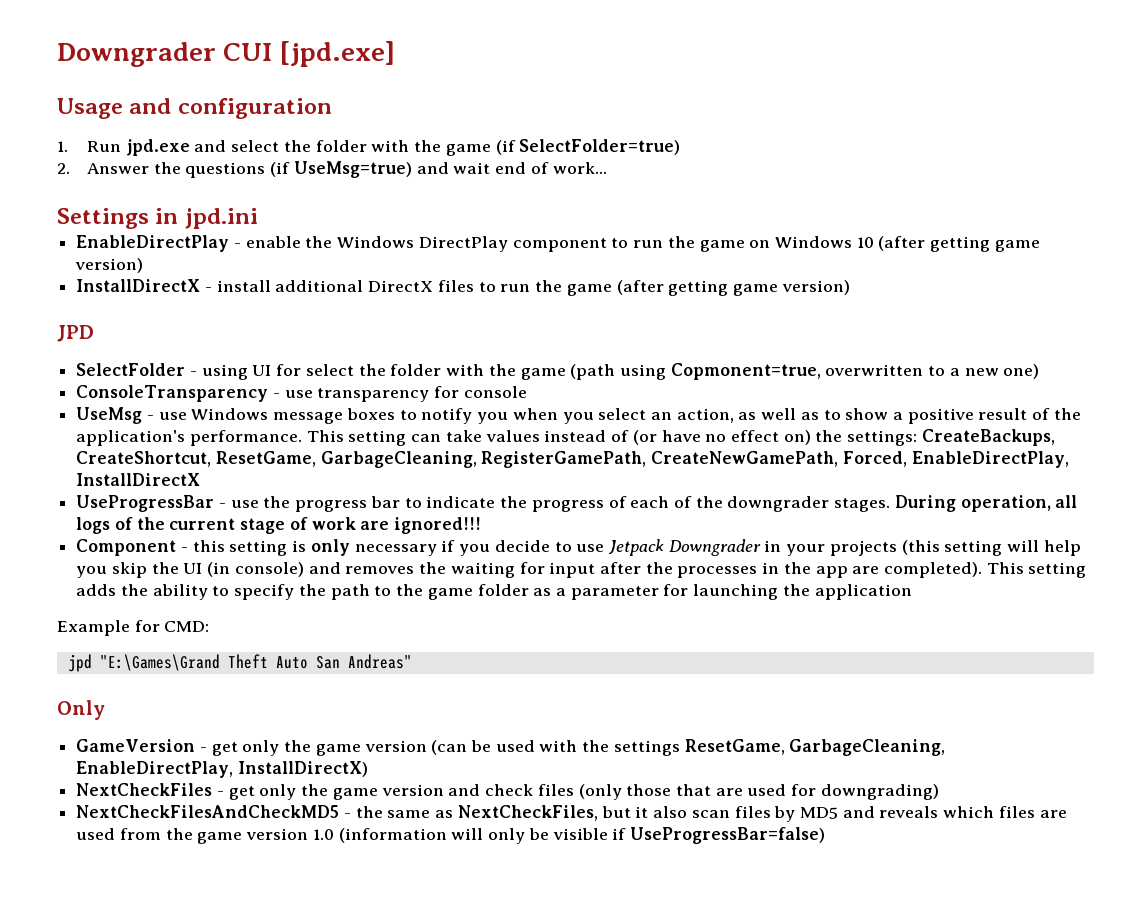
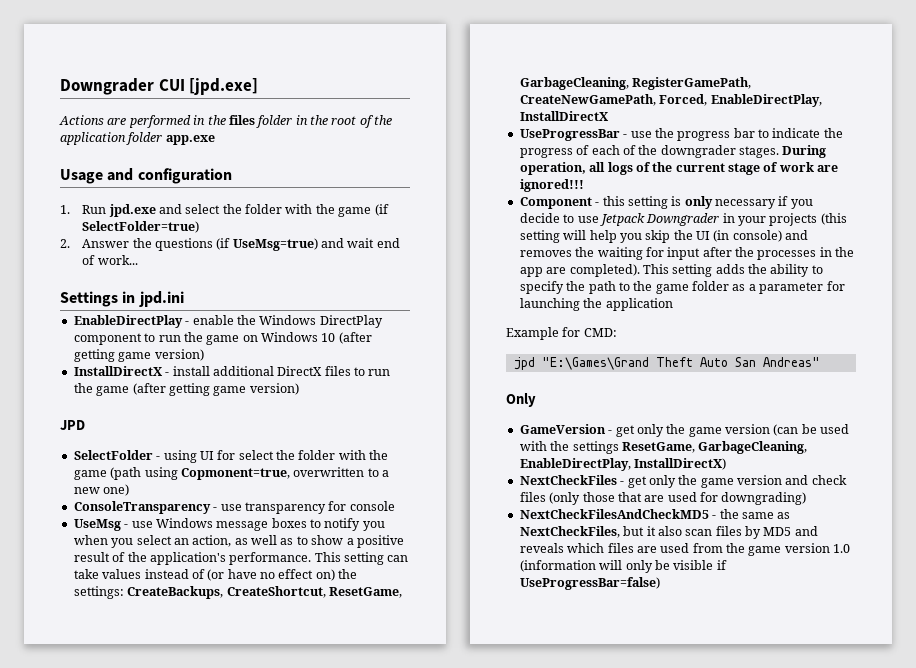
(395, 54) none -> [59,115,393,128] [60,132,215,145] // Actions are performed in the files folder in the root of the application folder app.exe

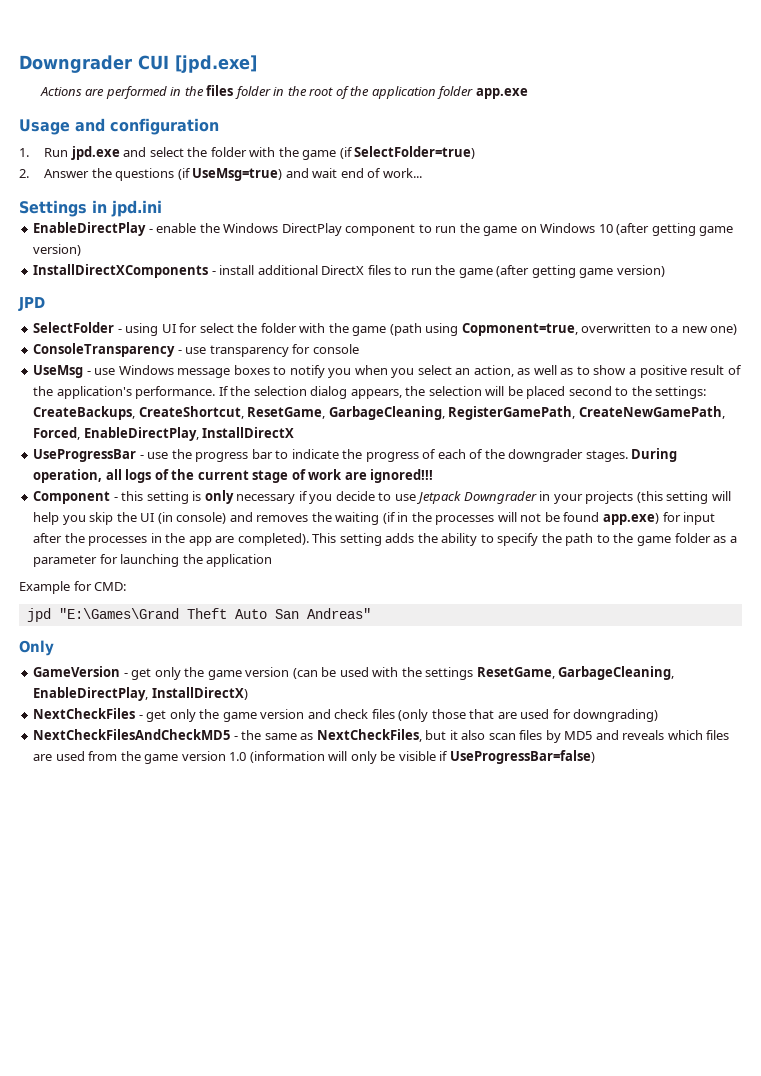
[73,366,163,376] InstallDirectX -> [33,264,209,278] InstallDirectXComponents
[314,552,409,565] [73,569,335,581] This setting can take values instead of (or have no effect on) -> [218,386,629,399] If the selection dialog appears, the selection will be placed second to
(643, 253) none -> [382,512,659,525] (if in the processes will not be found app.exe)

